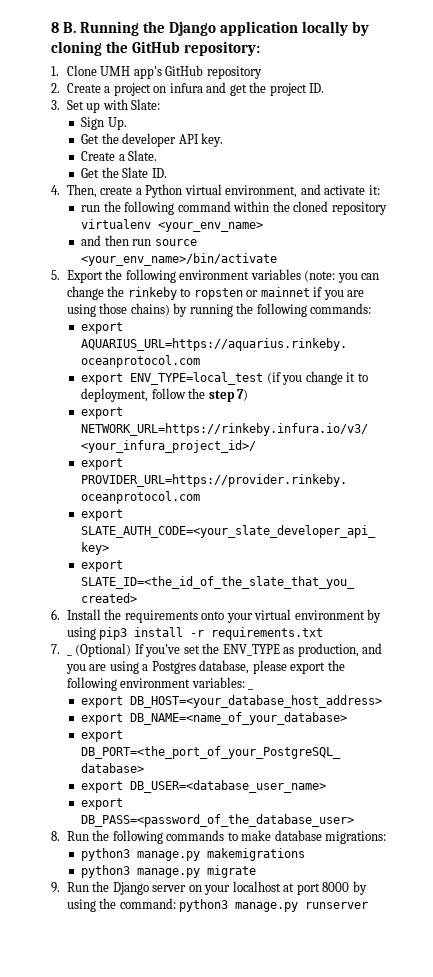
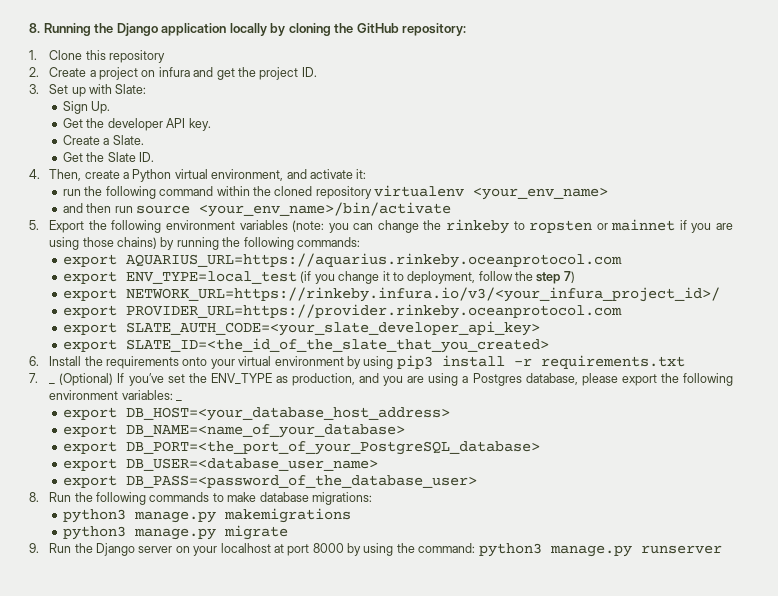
[51,22,77,33] 8 B. -> [29,23,40,33] 8.
[100,65,204,79] UMH app's GitHub -> [85,50,106,60] this

